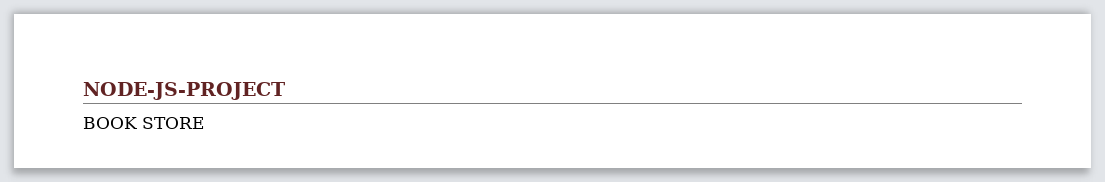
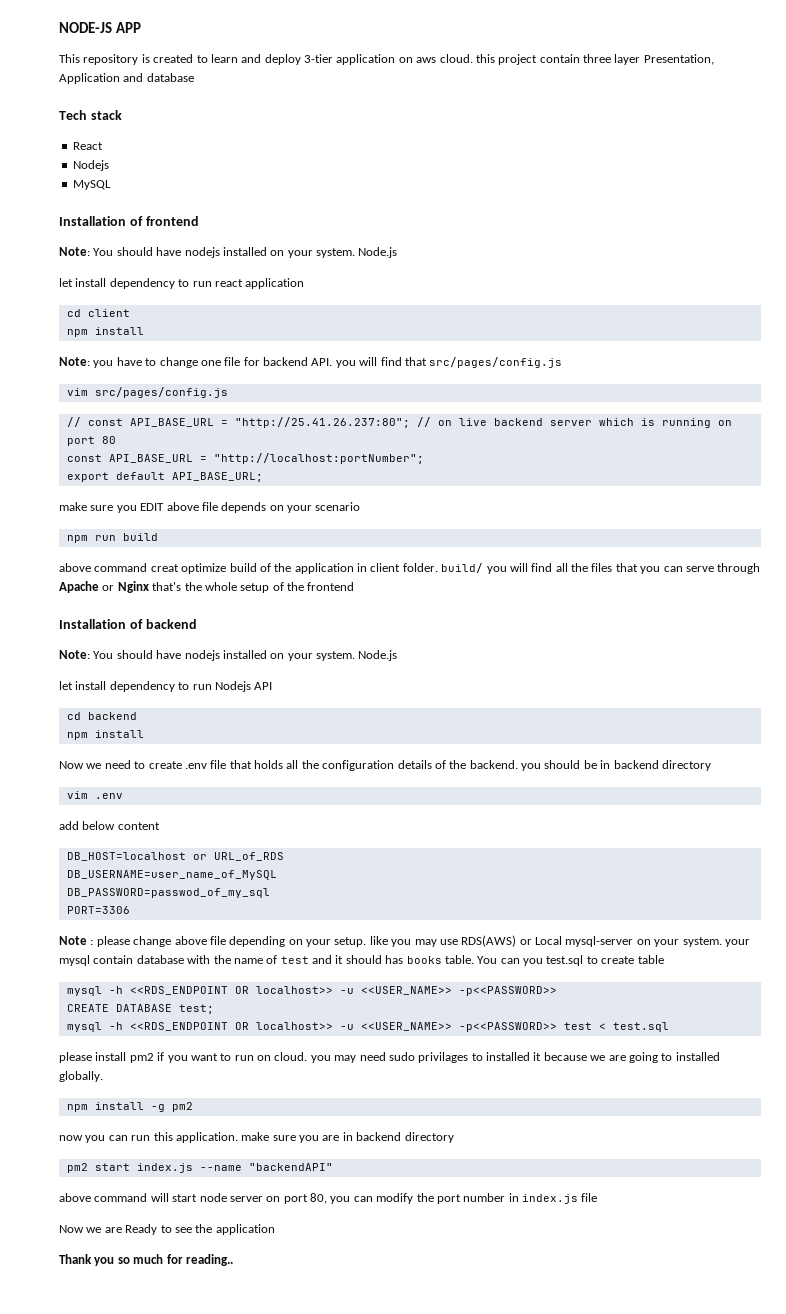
[83,82,285,100] [83,117,204,129] NODE-JS-PROJECT // BOOK STORE -> [59,22,141,33] [59,54,714,65] [59,73,194,84] [59,110,122,120] [72,142,103,150] [72,160,109,171] [72,180,111,190] [59,216,199,226] [59,247,398,258] [59,278,305,289] [66,309,130,317] [66,327,144,337] [59,357,563,368] [66,387,228,398] [66,417,732,428] [66,436,116,446] [66,453,424,464] [66,472,263,482] [59,502,361,513] [66,533,158,543] [59,563,761,574] [59,581,355,593] [59,619,197,629] [59,650,398,661] [59,681,273,692] [66,712,137,720] [66,730,144,740] [59,760,711,771] [66,791,123,799] [59,821,160,830] [66,852,284,861] [66,870,277,880] [66,888,270,898] [66,906,130,914] [59,935,750,947] [59,955,664,966] [66,986,557,996] [66,1004,214,1014] [66,1022,669,1032] [59,1052,720,1063] [59,1071,103,1082] [66,1102,193,1112] [59,1132,454,1143] [66,1163,333,1173] [59,1193,598,1204] [59,1224,275,1235] [59,1254,233,1266] NODE-JS APP // This repository is created to learn and deploy 3-tier application on aws cloud. this project contain three layer Presentation, Application and database // Tech stack // React // Nodejs // MySQL // Installation of frontend // Note: You should have nodejs installed on your system. Node.js // let install dependency to run react application // cd client // npm install // Note: you have to change one file for backend API. you will find that src/pages/config.js // vim src/pages/config.js // // const API_BASE_URL = "http://25.41.26.237:80"; // on live backend server which is running on port 80 // const API_BASE_URL = "http://localhost:portNumber"; // export default API_BASE_URL; // make sure you EDIT above file depends on your scenario // npm run build // above command creat optimize build of the application in client folder. build/ you will find all the files that you can serve through Apache or Nginx that's the whole setup of the frontend // Installation of backend // Note: You should have nodejs installed on your system. Node.js // let install dependency to run Nodejs API // cd backend // npm install // Now we need to create .env file that holds all the configuration details of the backend. you should be in backend directory // vim .env // add below content // DB_HOST=localhost or URL_of_RDS // DB_USERNAME=user_name_of_MySQL // DB_PASSWORD=passwod_of_my_sql // PORT=3306 // Note : please change above file depending on your setup. like you may use RDS(AWS) or Local mysql-server on your system. your mysql contain database with the name of test and it should has books table. You can you test.sql to create table // mysql -h <<RDS_ENDPOINT OR localhost>> -u <<USER_NAME>> -p<<PASSWORD>> // CREATE DATABASE test; // mysql -h <<RDS_ENDPOINT OR localhost>> -u <<USER_NAME>> -p<<PASSWORD>> test < test.sql // please install pm2 if you want to run on cloud. you may need sudo privilages to installed it because we are going to installed globally. // npm install -g pm2 // now you can run this application. make sure you are in backend directory // pm2 start index.js --name "backendAPI" // above command will start node server on port 80, you can modify the port number in index.js file // Now we are Ready to see the application // Thank you so much for reading..

